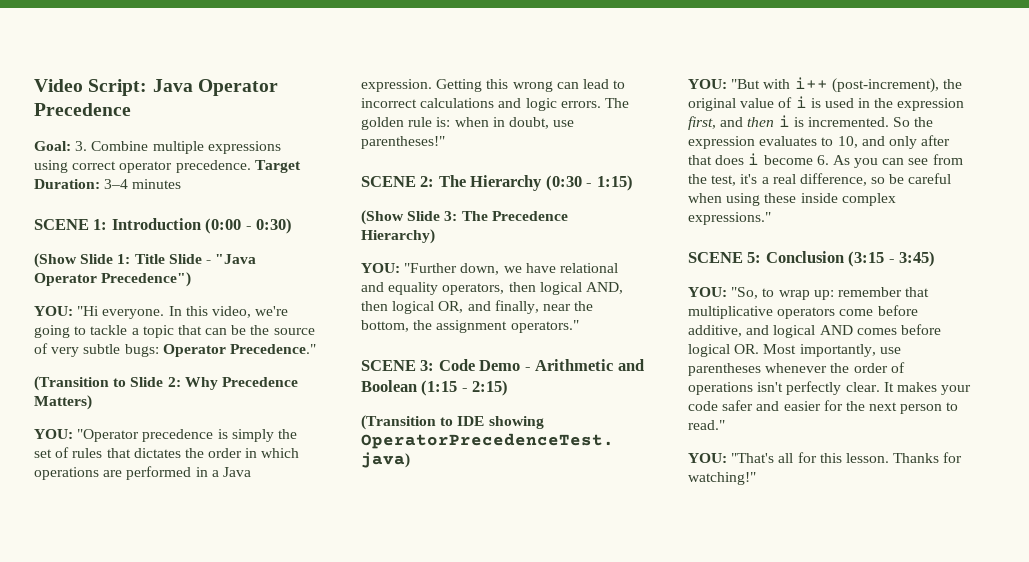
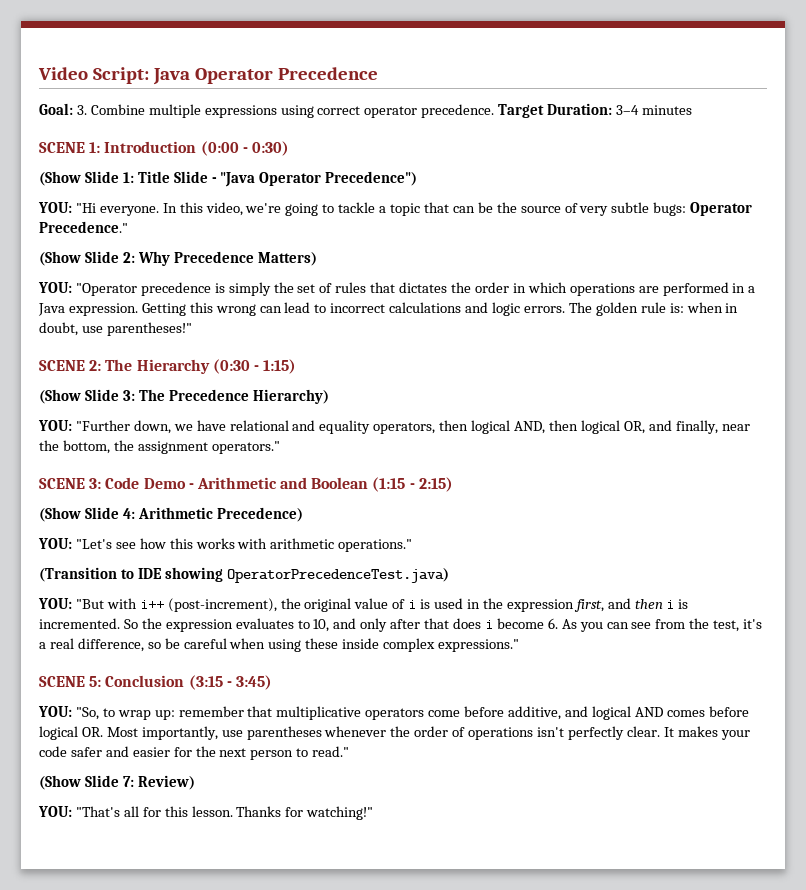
[34,376,127,391] (Transition to -> [39,251,81,266] (Show
(509, 388) none -> [39,507,303,522] [38,538,413,552] // (Show Slide 4: Arithmetic Precedence) // YOU: "Let's see how this works with arithmetic operations."
(725, 425) none -> [39,775,195,790] // (Show Slide 7: Review)

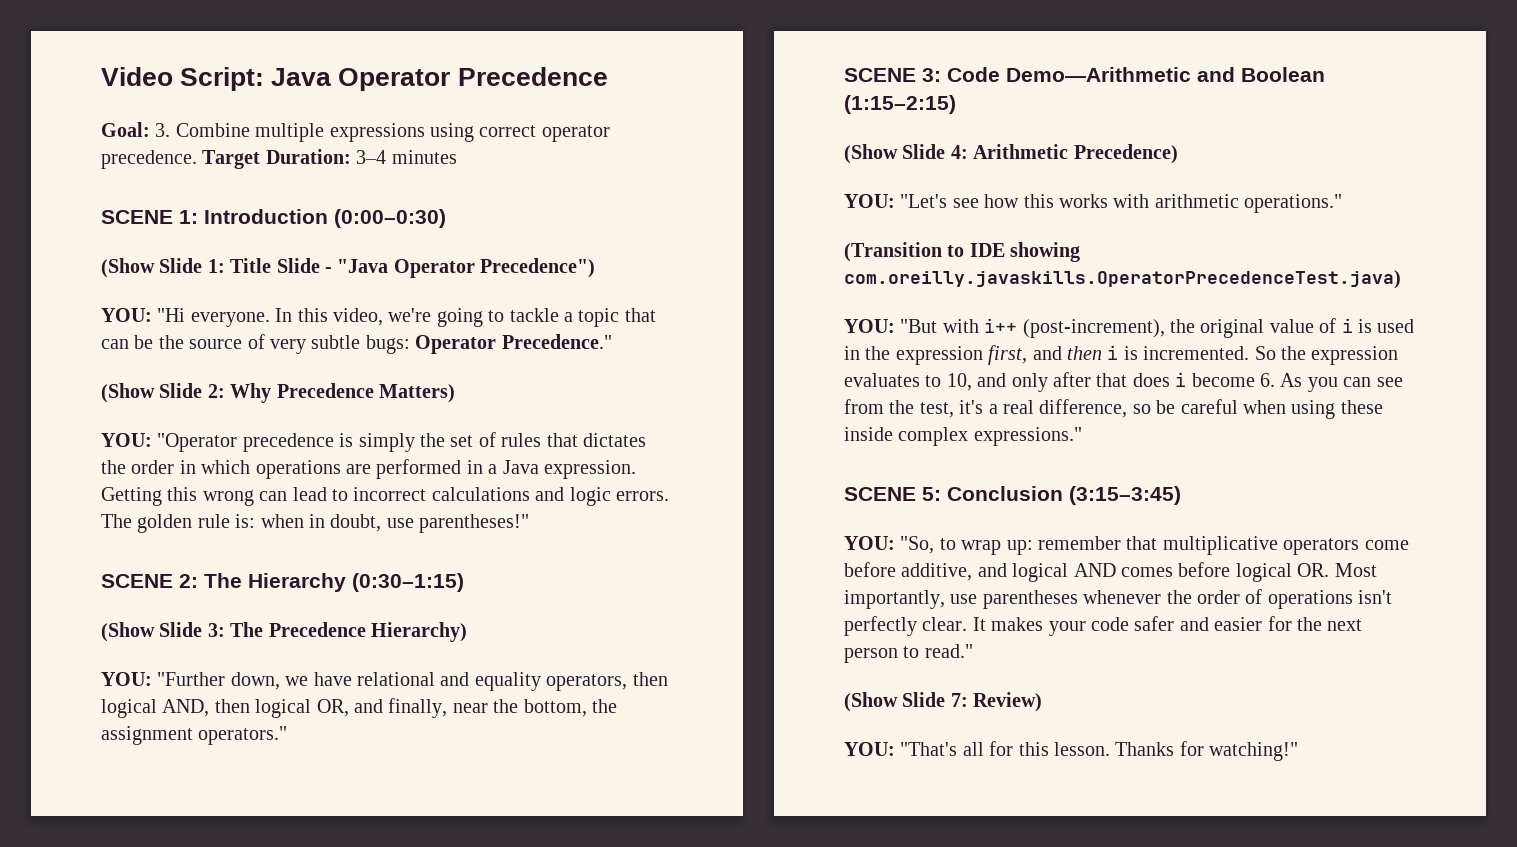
[200,141,289,156] (0:00 - 0:30) -> [334,209,446,228] (0:00–0:30)
[212,359,297,374] (0:30 - 1:15) -> [352,573,464,592] (0:30–1:15)
[143,477,453,492] Demo - Arithmetic and Boolean (1:15 - 2:15) -> [1006,67,1325,82] [844,95,956,114] Demo—Arithmetic and Boolean (1:15–2:15)
[226,568,449,583] OperatorPrecedenceTest.java) -> [844,270,1401,289] com.oreilly.javaskills.OperatorPrecedenceTest.java)
[188,675,272,690] (3:15 - 3:45) -> [1069,486,1181,505] (3:15–3:45)

